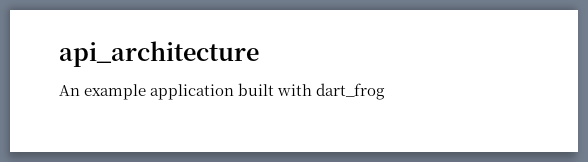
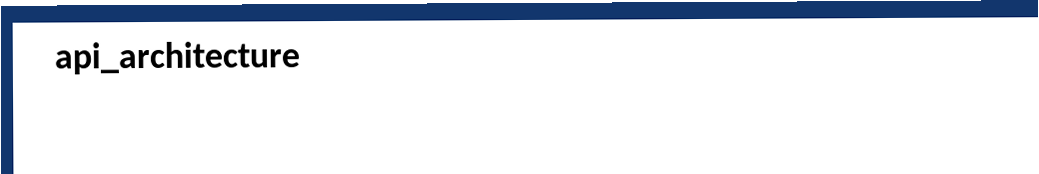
[59,83,386,100] // An example application built with dart_frog -> (300, 58) none

